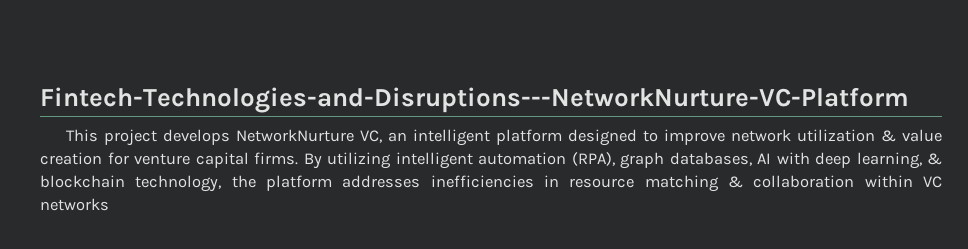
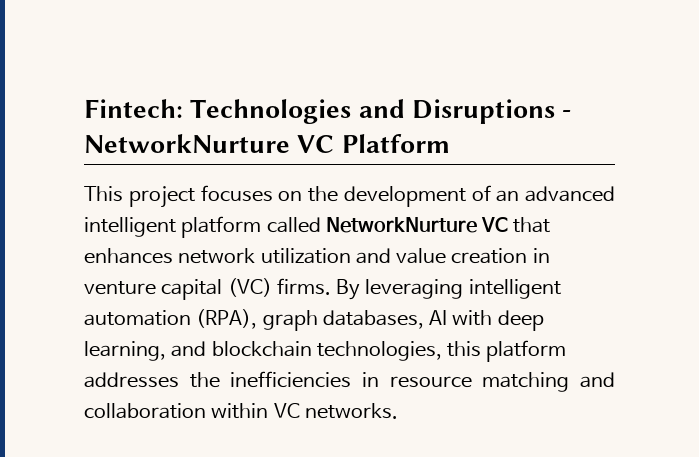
[40,87,909,113] [65,129,725,146] Fintech-Technologies-and-Disruptions---NetworkNurture-VC-Platform // This project develops NetworkNurture VC, an intelligent platform designed to improve -> [84,99,572,124] [84,134,450,153] [84,185,616,208] [84,216,551,238] [84,248,173,264] Fintech: Technologies and Disruptions - NetworkNurture VC Platform // This project focuses on the development of an advanced intelligent platform called NetworkNurture VC that enhances
[880,130,896,142] & -> [355,248,391,264] and
[107,152,129,165] for -> [532,248,550,263] in
(249, 160) none -> [227,278,272,297] (VC)
[327,152,391,169] utilizing -> [365,279,464,299] leveraging
[927,153,942,165] [40,175,256,192] & blockchain technology, the -> [171,341,482,361] and blockchain technologies, this
(421, 181) none -> [189,372,220,388] the
[728,176,744,188] & -> [580,372,616,388] and
[40,198,109,211] networks -> [304,403,398,419] networks.

